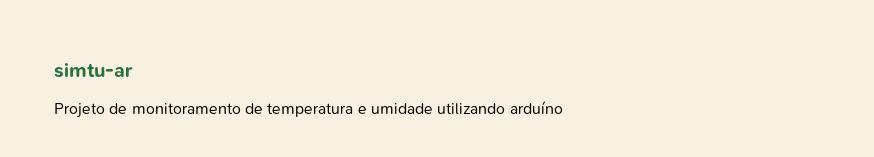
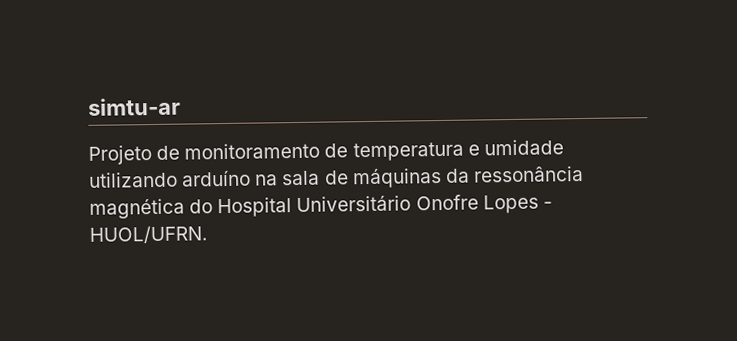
(563, 107) none -> [255,166,584,189] [89,194,553,219] [89,225,207,244] na sala de máquinas da ressonância magnética do Hospital Universitário Onofre Lopes - HUOL/UFRN.

